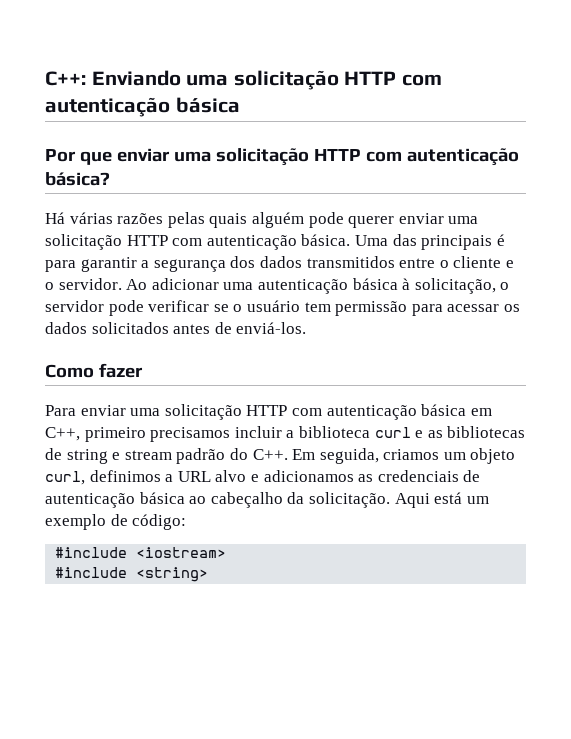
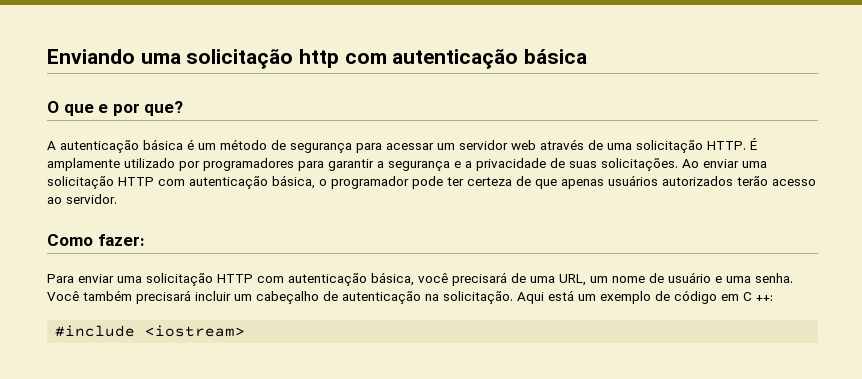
[45,71,86,86] C++: -> (47, 56) none
[344,71,397,85] HTTP -> [299,49,340,68] http
[45,148,519,166] [45,172,110,186] [45,212,479,228] [45,234,505,250] [45,256,514,272] [45,278,510,294] [45,300,520,316] [45,322,307,334] Por que enviar uma solicitação HTTP com autenticação básica? // Há várias razões pelas quais alguém pode querer enviar uma solicitação HTTP com autenticação básica. Uma das principais é para garantir a segurança dos dados transmitidos entre o cliente e o servidor. Ao adicionar uma autenticação básica à solicitação, o servidor pode verificar se o usuário tem permissão para acessar os dados solicitados antes de enviá-los. -> [47,101,184,116] [47,138,757,153] [47,158,767,171] [47,175,816,189] [47,194,117,204] O que e por que? // A autenticação básica é um método de segurança para acessar um servidor web através de uma solicitação HTTP. É amplamente utilizado por programadores para garantir a segurança e a privacidade de suas solicitações. Ao enviar uma solicitação HTTP com autenticação básica, o programador pode ter certeza de que apenas usuários autorizados terão acesso ao servidor.
[98,363,143,378] fazer -> [97,234,145,246] fazer:
[421,404,492,416] [45,426,526,442] [45,448,516,464] [45,470,481,485] [45,492,305,508] básica em C++, primeiro precisamos incluir a biblioteca curl e as bibliotecas de string e stream padrão do C++. Em seguida, criamos um objeto curl, definimos a URL alvo e adicionamos as credenciais de autenticação básica ao cabeçalho da -> [371,272,793,286] [47,290,439,304] básica, você precisará de uma URL, um nome de usuário e uma senha. Você também precisará incluir um cabeçalho de autenticação na
[132,514,187,530] código: -> [674,290,773,304] código em C ++:
[55,567,209,582] // #include <string> -> (246, 331) none

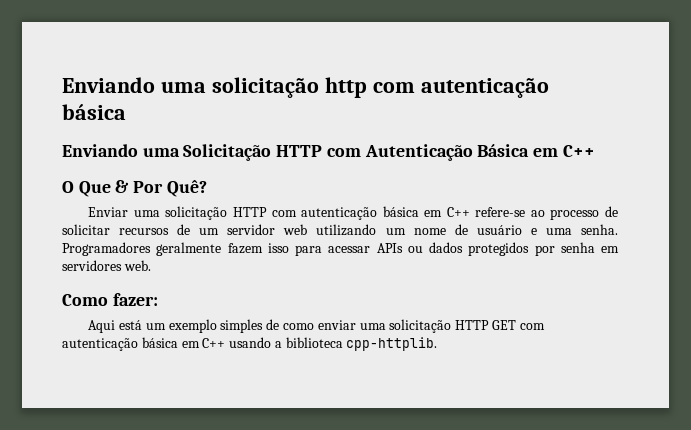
[47,101,184,116] [47,138,757,153] [47,158,767,171] [47,175,816,189] [47,194,117,204] [47,234,145,246] [47,272,586,286] O que e por que? // A autenticação básica é um método de segurança para acessar um servidor web através de uma solicitação HTTP. É amplamente utilizado por programadores para garantir a segurança e a privacidade de suas solicitações. Ao enviar uma solicitação HTTP com autenticação básica, o programador pode ter certeza de que apenas usuários autorizados terão acesso ao servidor. // Como fazer: // Para enviar uma solicitação HTTP com autenticação básica, você precisará de uma URL, -> [62,144,595,161] [62,180,207,197] [88,206,618,220] [62,224,377,236] Enviando uma Solicitação HTTP com Autenticação Básica em C++ // O Que & Por Quê? // Enviar uma solicitação HTTP com autenticação básica em C++ refere-se ao processo de solicitar recursos de um servidor web utilizando
[47,290,773,304] [55,325,246,337] Você também precisará incluir um cabeçalho de autenticação na solicitação. Aqui está um exemplo de código em C ++: // #include <iostream> -> [62,242,619,256] [62,260,151,271] [62,293,158,306] [88,319,545,333] [62,337,438,351] Programadores geralmente fazem isso para acessar APIs ou dados protegidos por senha em servidores web. // Como fazer: // Aqui está um exemplo simples de como enviar uma solicitação HTTP GET com autenticação básica em C++ usando a biblioteca cpp-httplib.

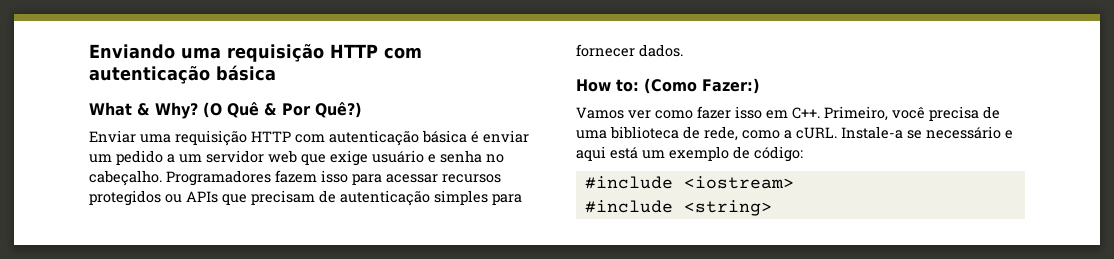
[62,77,367,98] Enviando uma solicitação http -> [89,44,378,62] Enviando uma requisição HTTP
[62,144,595,161] [62,181,111,197] Enviando uma Solicitação HTTP com Autenticação Básica em C++ // O Que -> [89,102,259,119] What & Why? (O Quê
[166,180,207,197] Quê? -> [315,102,362,118] Quê?)
[165,206,618,220] [62,224,619,236] [62,242,619,256] [62,260,151,271] [62,293,158,306] [88,319,545,333] [62,337,438,351] solicitação HTTP com autenticação básica em C++ refere-se ao processo de solicitar recursos de um servidor web utilizando um nome de usuário e uma senha. Programadores geralmente fazem isso para acessar APIs ou dados protegidos por senha em servidores web. // Como fazer: // Aqui está um exemplo simples de como enviar uma solicitação HTTP GET com autenticação básica em C++ usando a biblioteca cpp-httplib. -> [175,130,529,146] [89,150,504,166] [89,170,501,186] [89,190,522,206] [576,44,683,57] [576,78,760,94] [576,106,1000,121] [576,126,1013,141] [576,146,803,162] [584,176,794,189] [584,200,772,216] requisição HTTP com autenticação básica é enviar um pedido a um servidor web que exige usuário e senha no cabeçalho. Programadores fazem isso para acessar recursos protegidos ou APIs que precisam de autenticação simples para fornecer dados. // How to: (Como Fazer:) // Vamos ver como fazer isso em C++. Primeiro, você precisa de uma biblioteca de rede, como a cURL. Instale-a se necessário e aqui está um exemplo de código: // #include <iostream> // #include <string>

